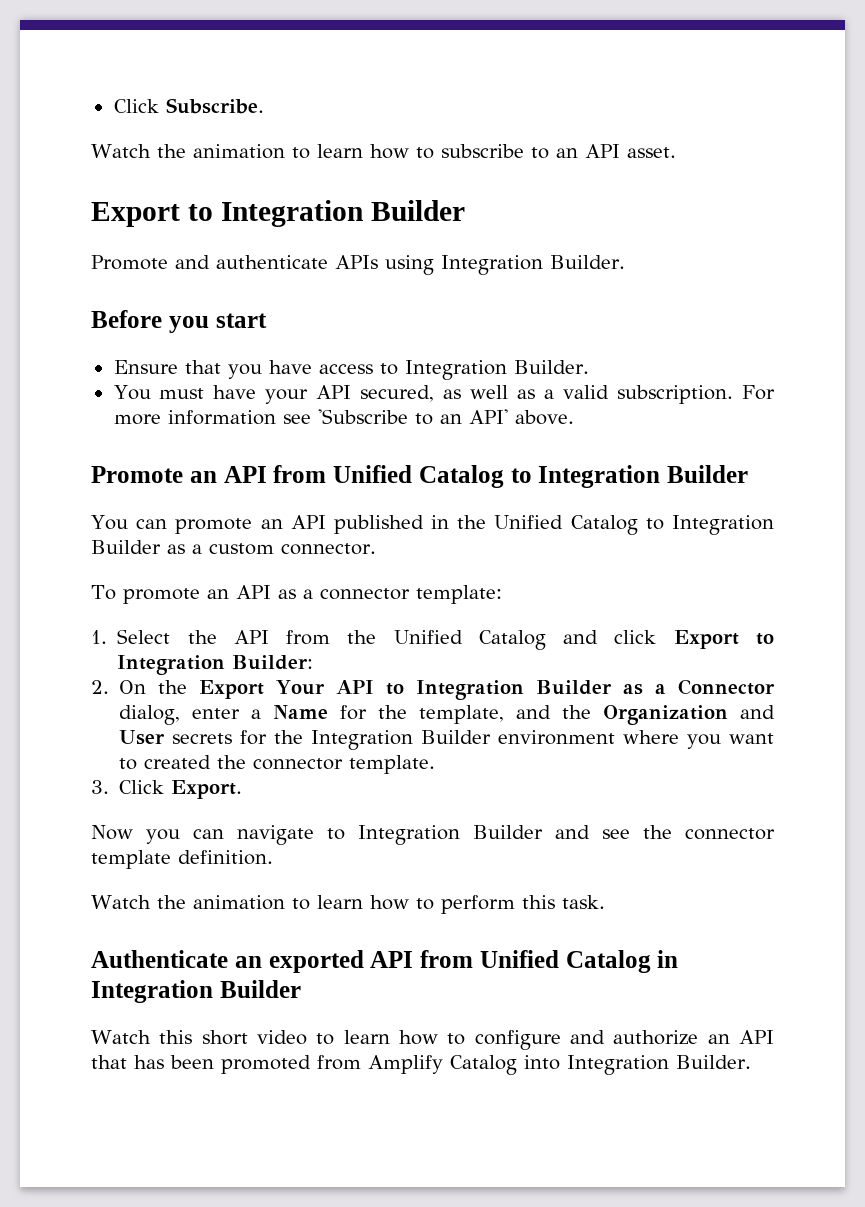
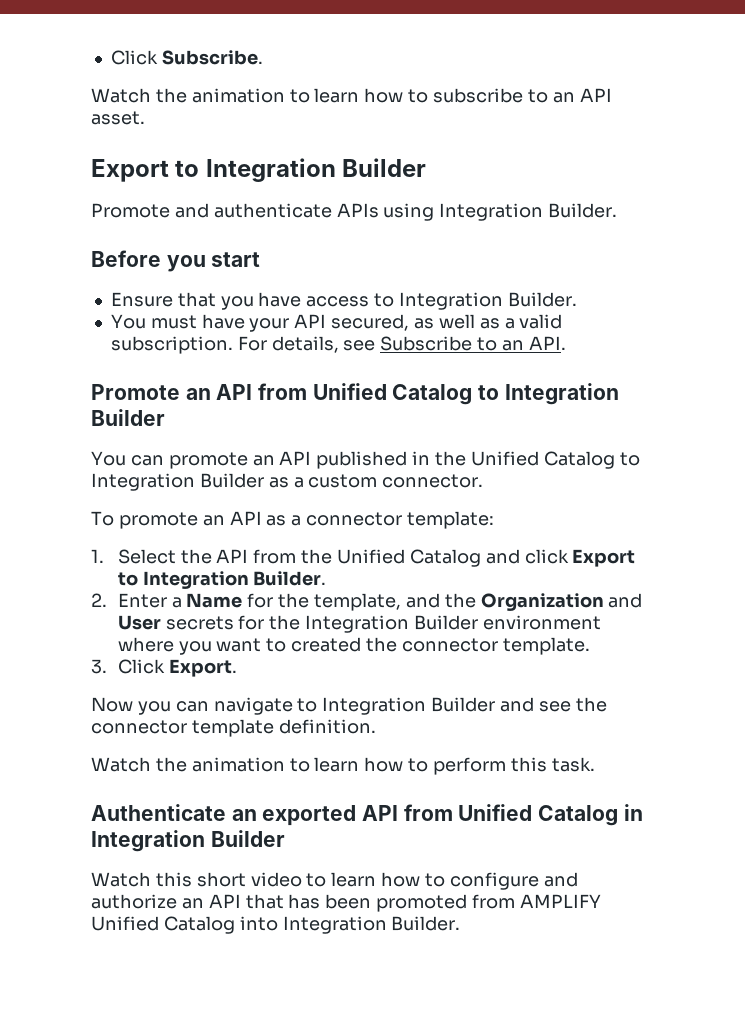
[113,409,574,425] more information see 'Subscribe to an API' above. -> [271,336,566,353] details, see Subscribe to an API.
[232,655,314,670] Builder: -> [253,571,327,586] Builder.
[119,679,775,700] [119,705,241,725] On the Export Your API to Integration Builder as a Connector dialog, enter -> [117,593,167,608] Enter
[368,1055,443,1074] Amplify -> [519,894,601,908] [91,916,159,931] AMPLIFY Unified

